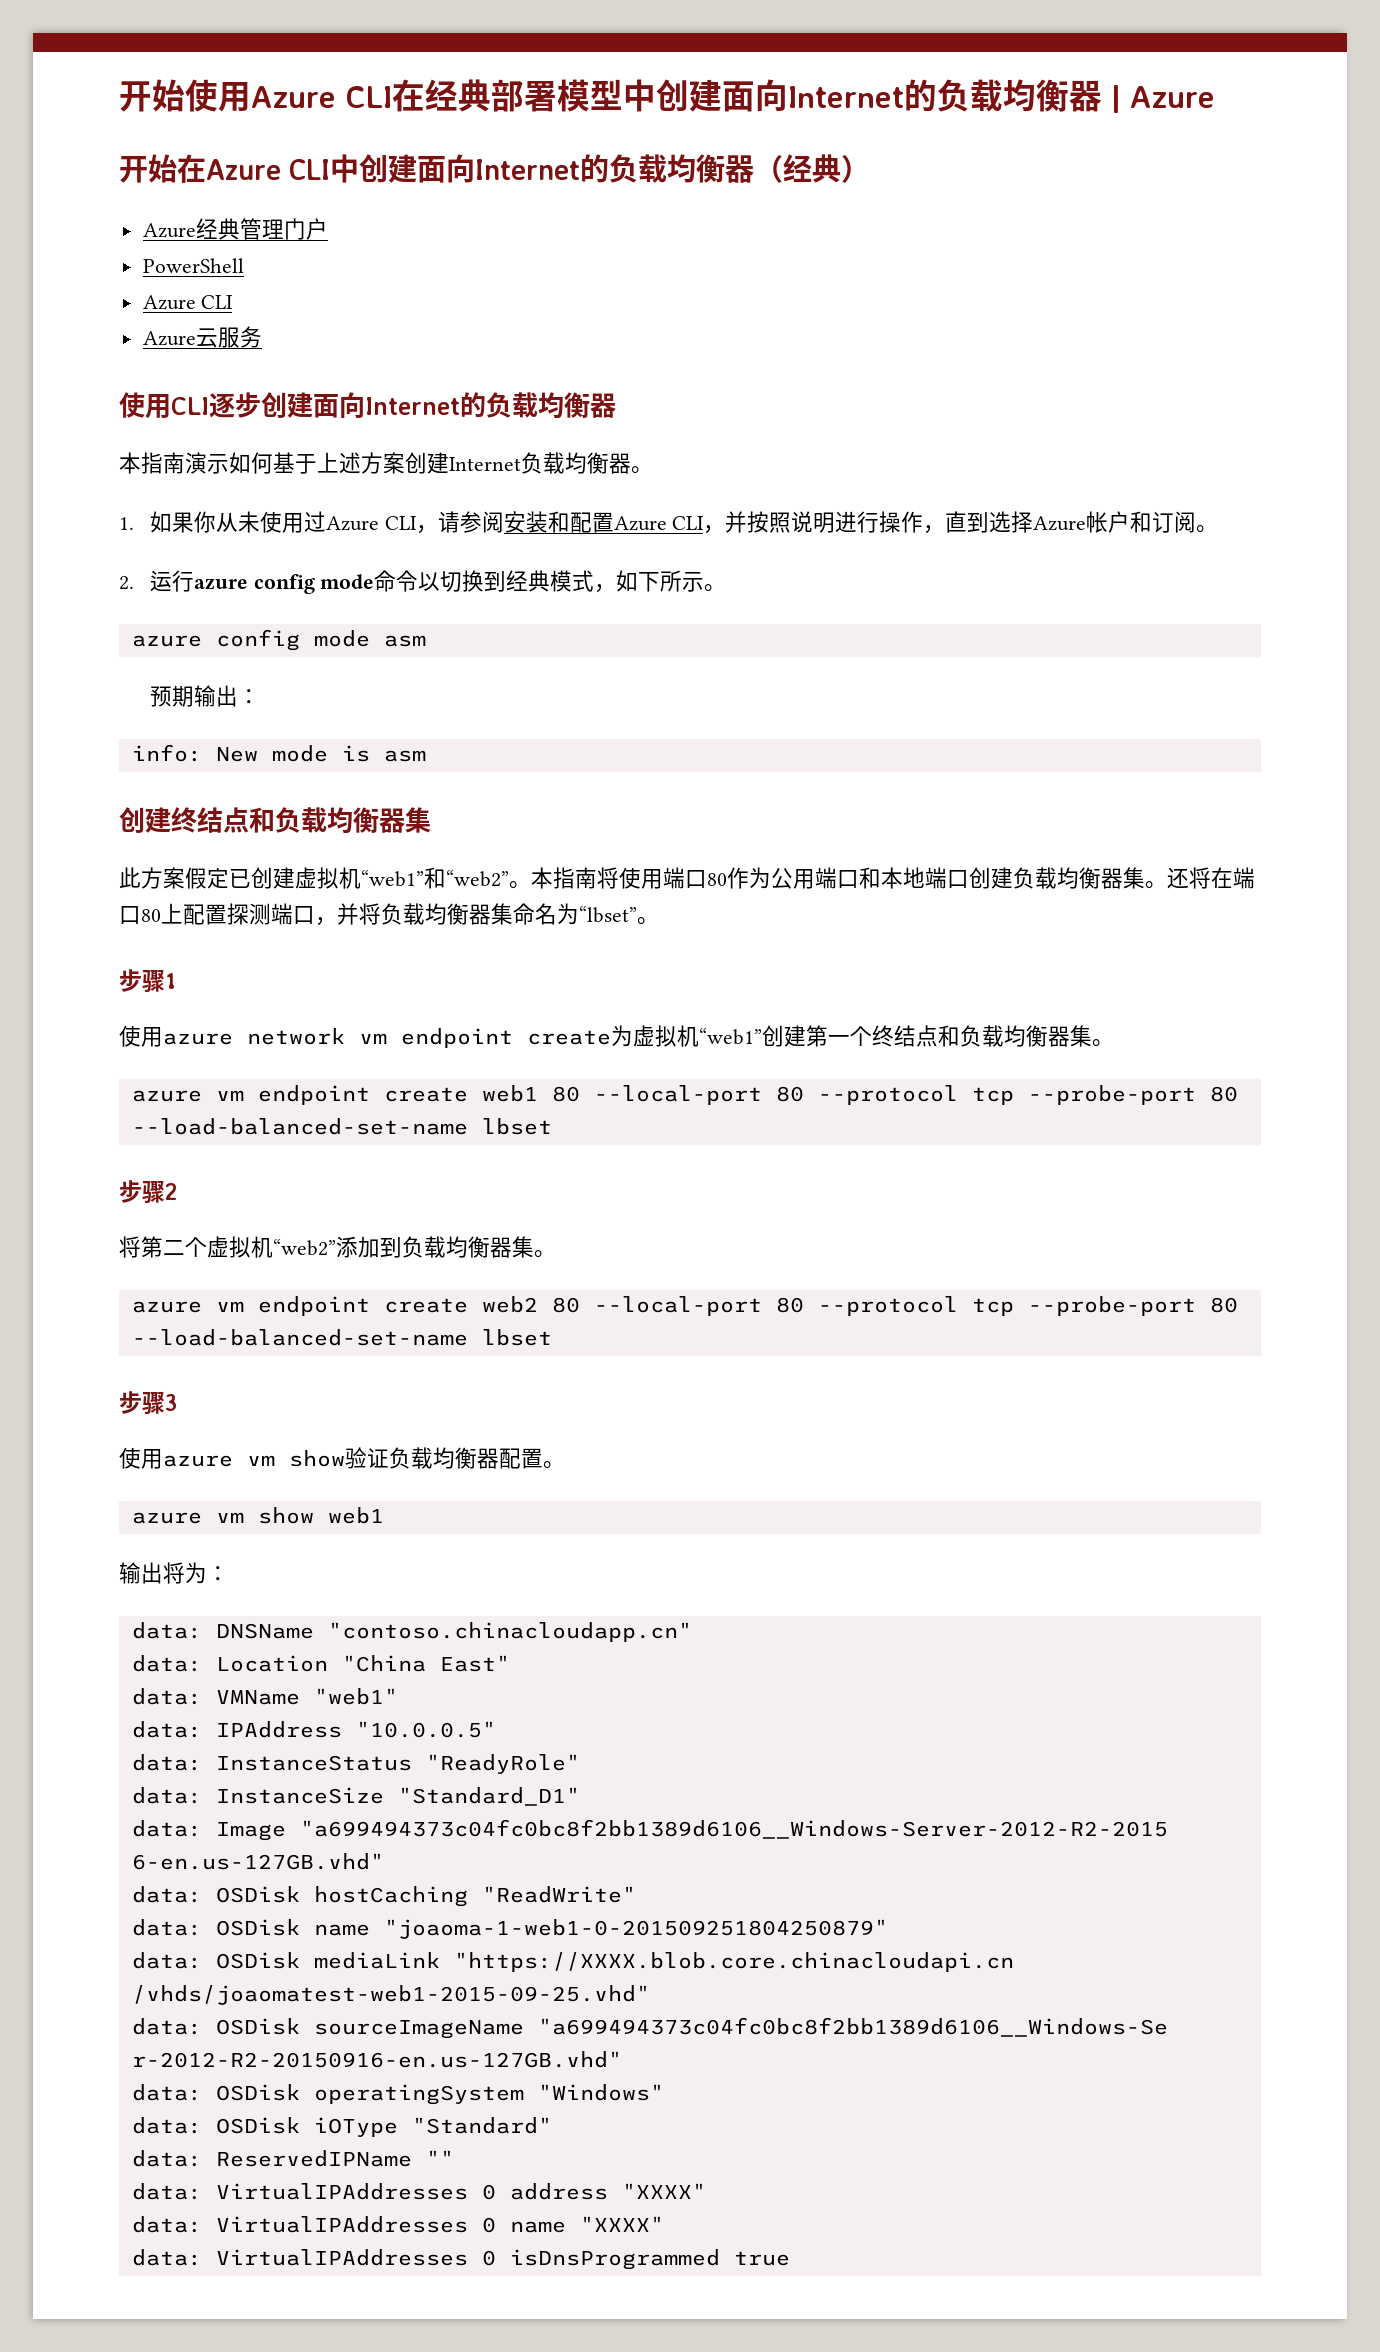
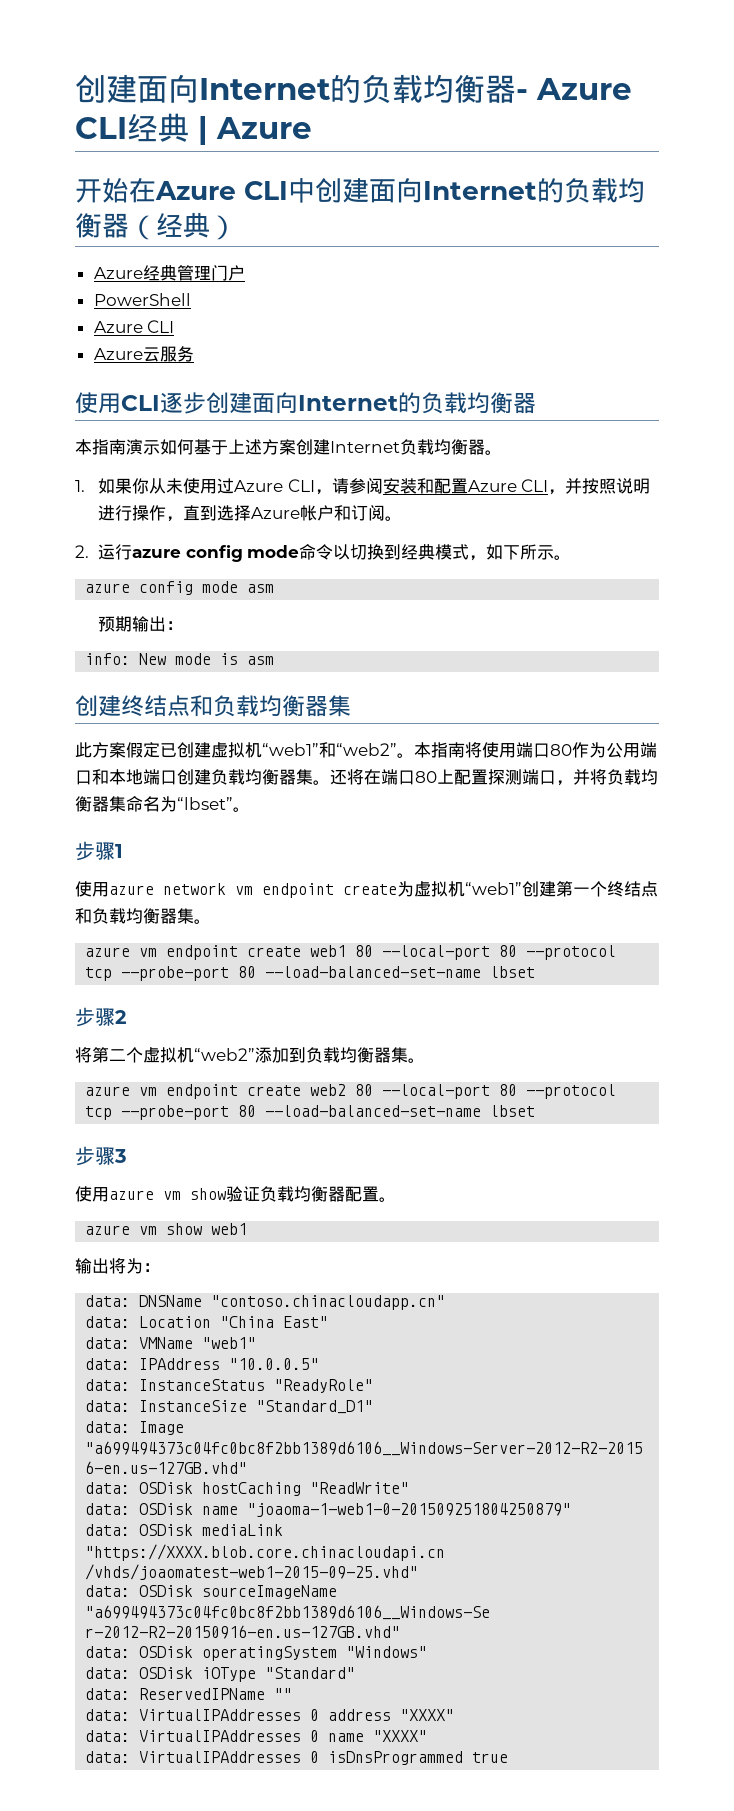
[119,79,1102,112] 开始使用Azure CLI在经典部署模型中创建面向Internet的负载均衡器 -> [75,74,632,104] [75,113,189,142] 创建面向Internet的负载均衡器- Azure CLI经典

